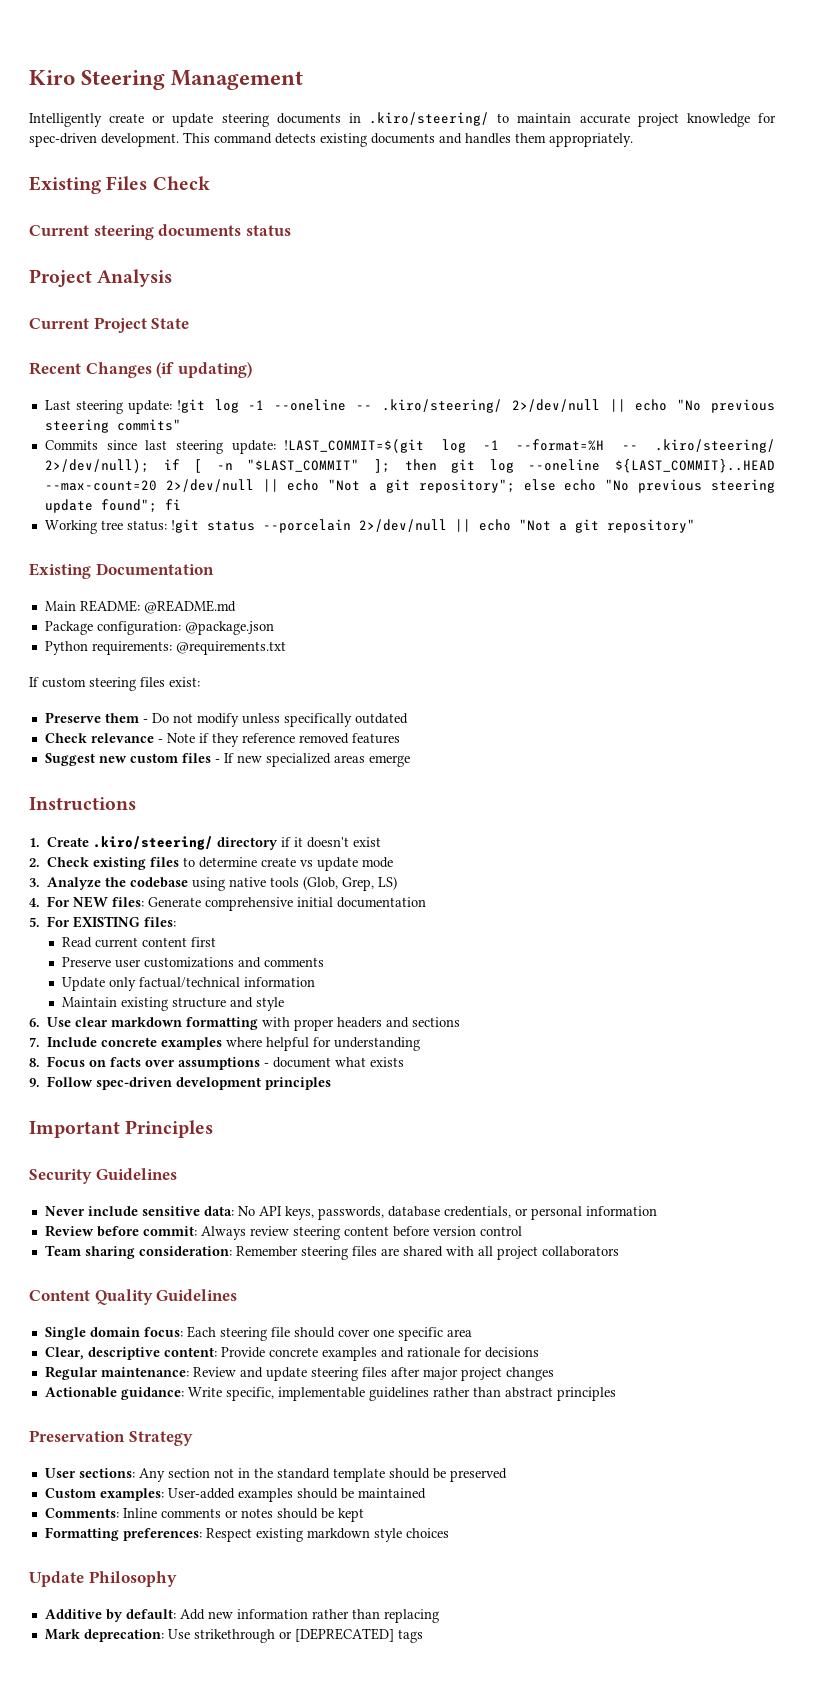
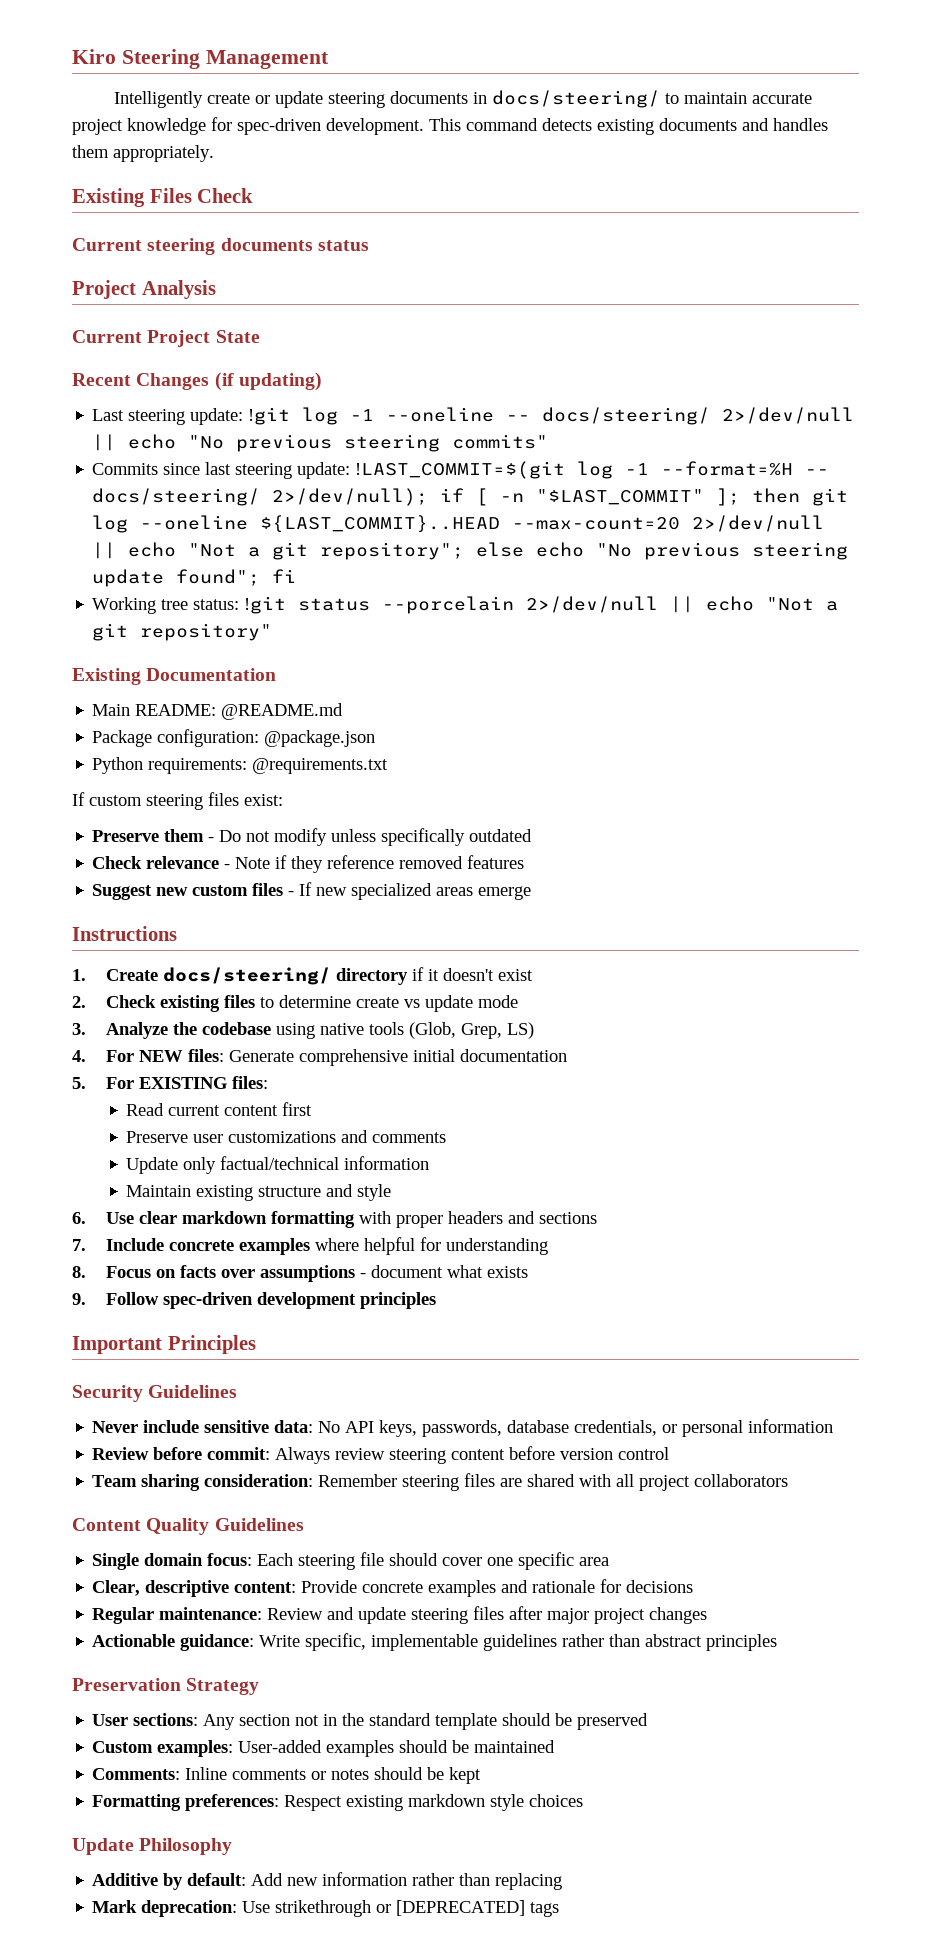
[369,112,490,126] .kiro/steering/ -> [491,90,660,108] docs/steering/
[381,399,502,413] .kiro/steering/ -> [542,407,711,425] docs/steering/
[655,439,775,453] .kiro/steering/ -> [92,488,261,506] docs/steering/
[93,836,214,850] .kiro/steering/ -> [162,967,331,985] docs/steering/

